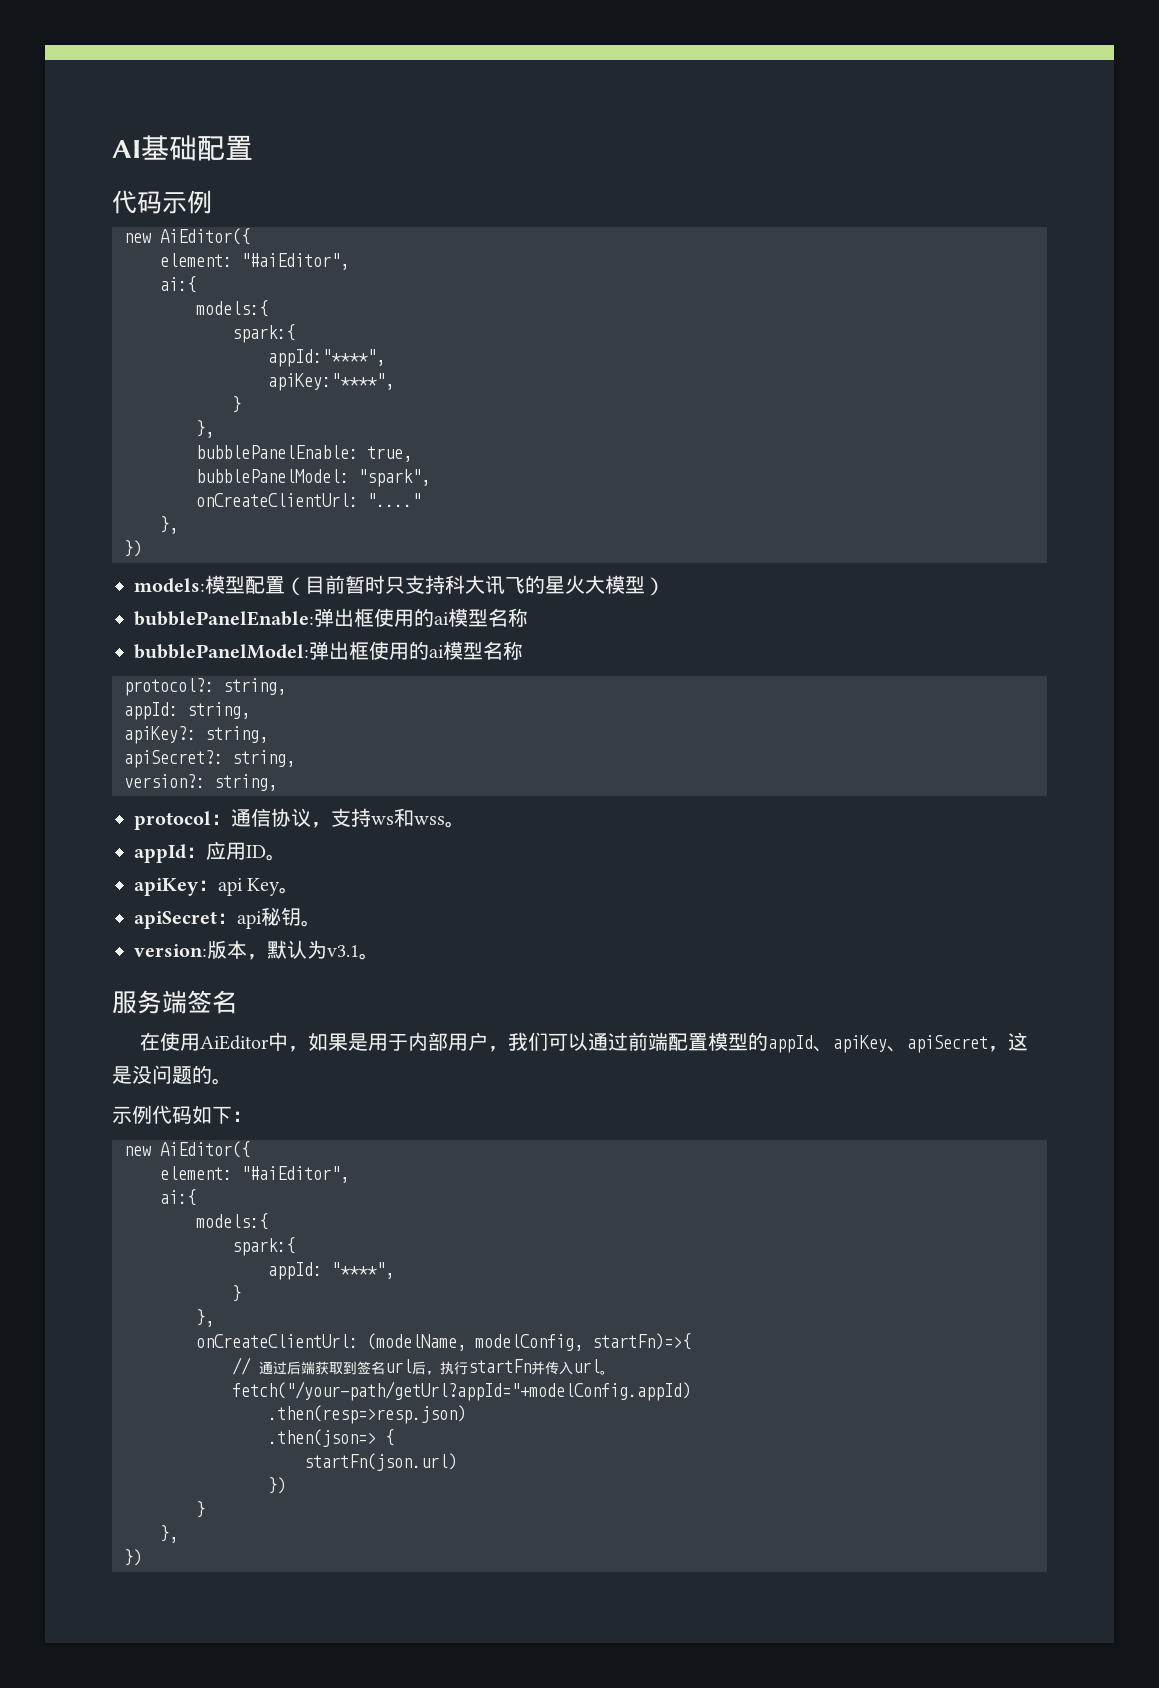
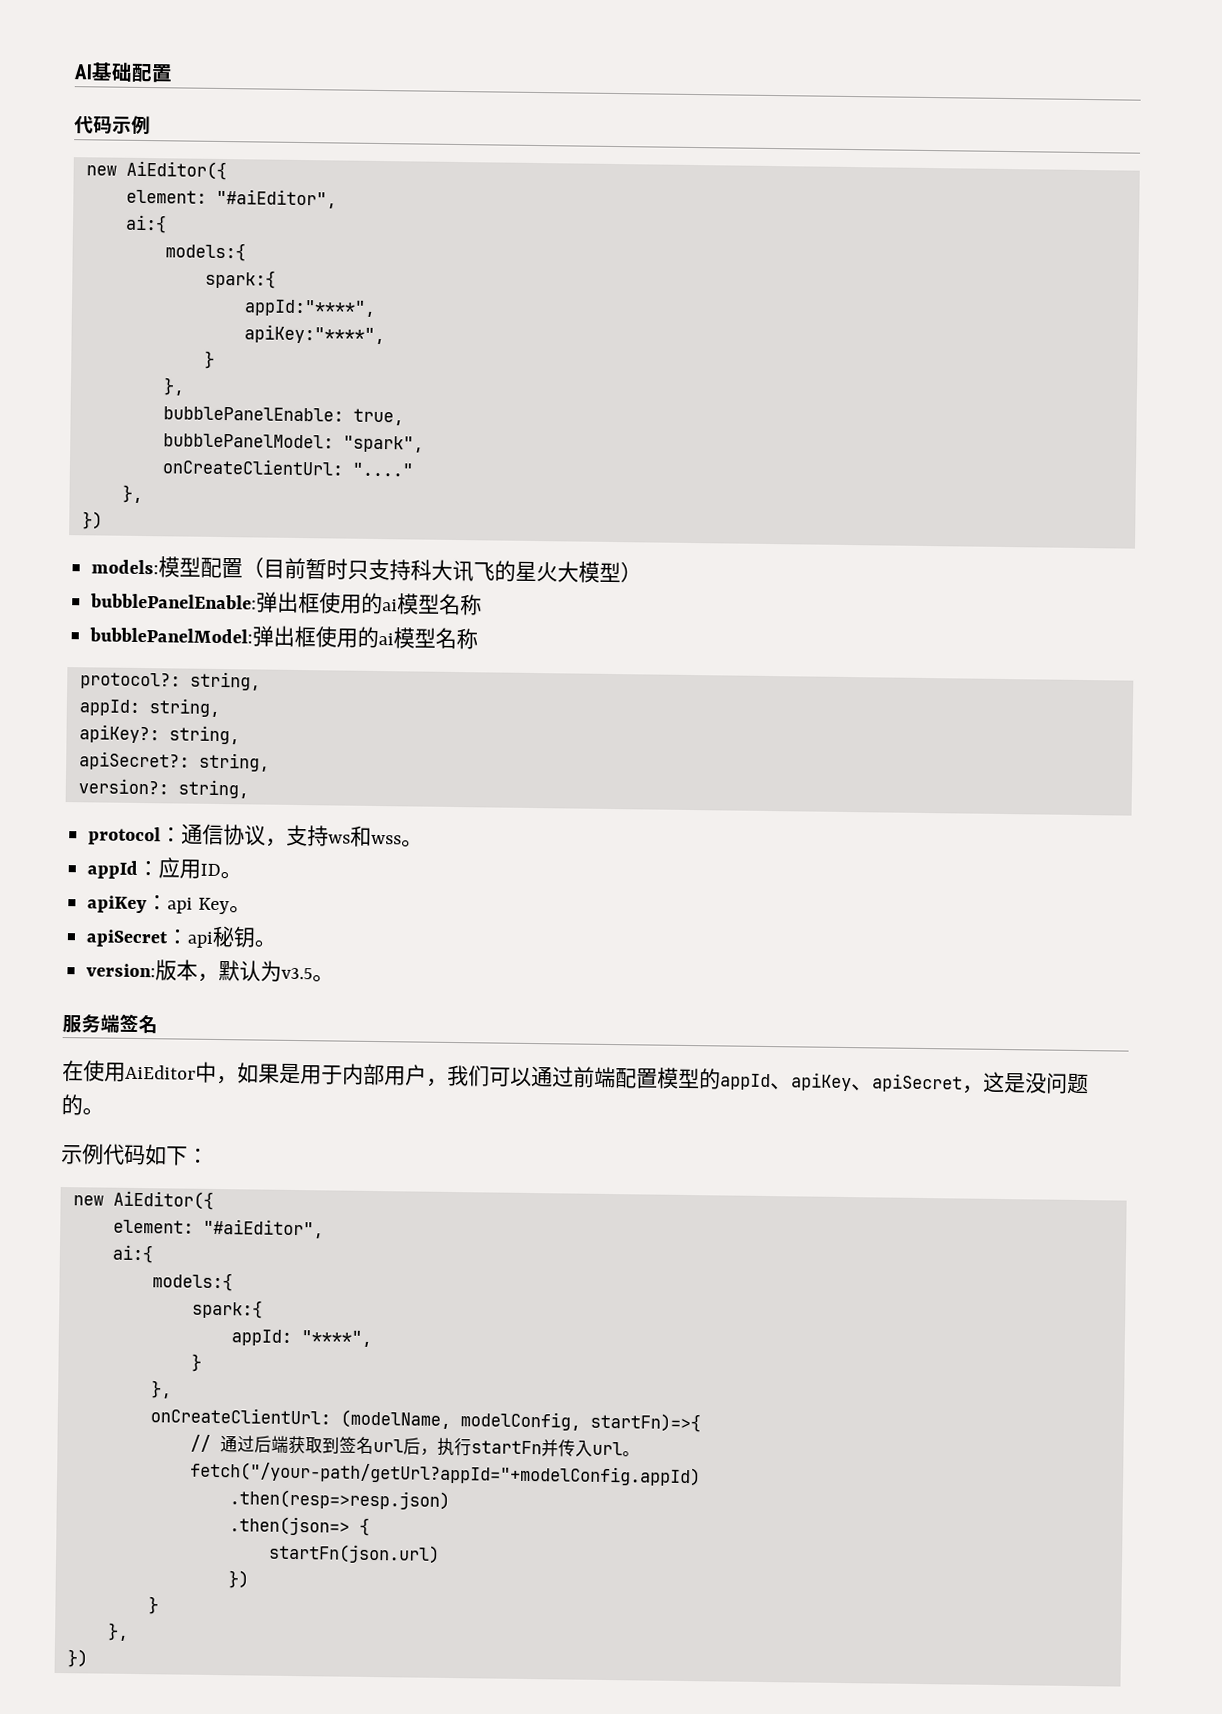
[327,945,359,957] v3.1 -> [281,967,314,980] v3.5

